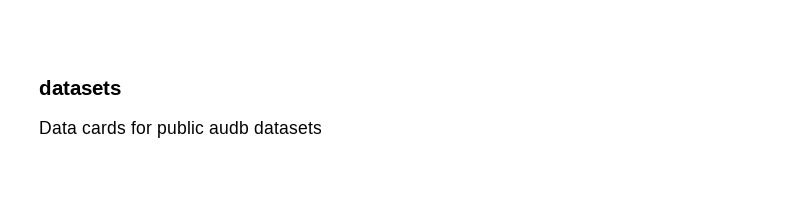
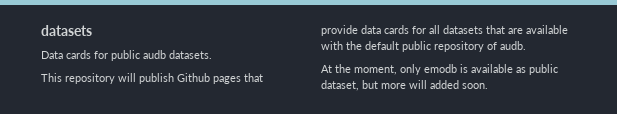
[254,121,322,134] datasets -> [169,50,212,59] [41,73,263,84] [321,25,568,36] [321,41,526,52] [321,64,558,75] [321,80,488,91] datasets. // This repository will publish Github pages that provide data cards for all datasets that are available with the default public repository of audb. // At the moment, only emodb is available as public dataset, but more will added soon.

